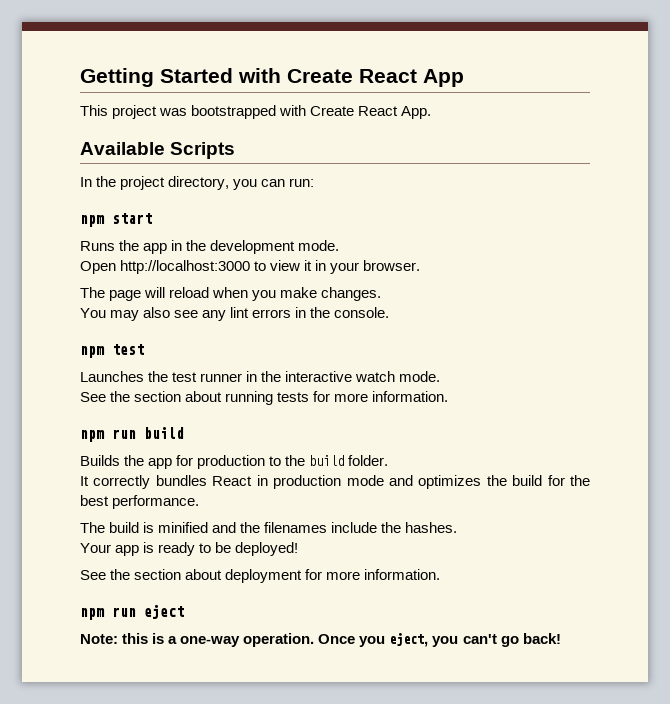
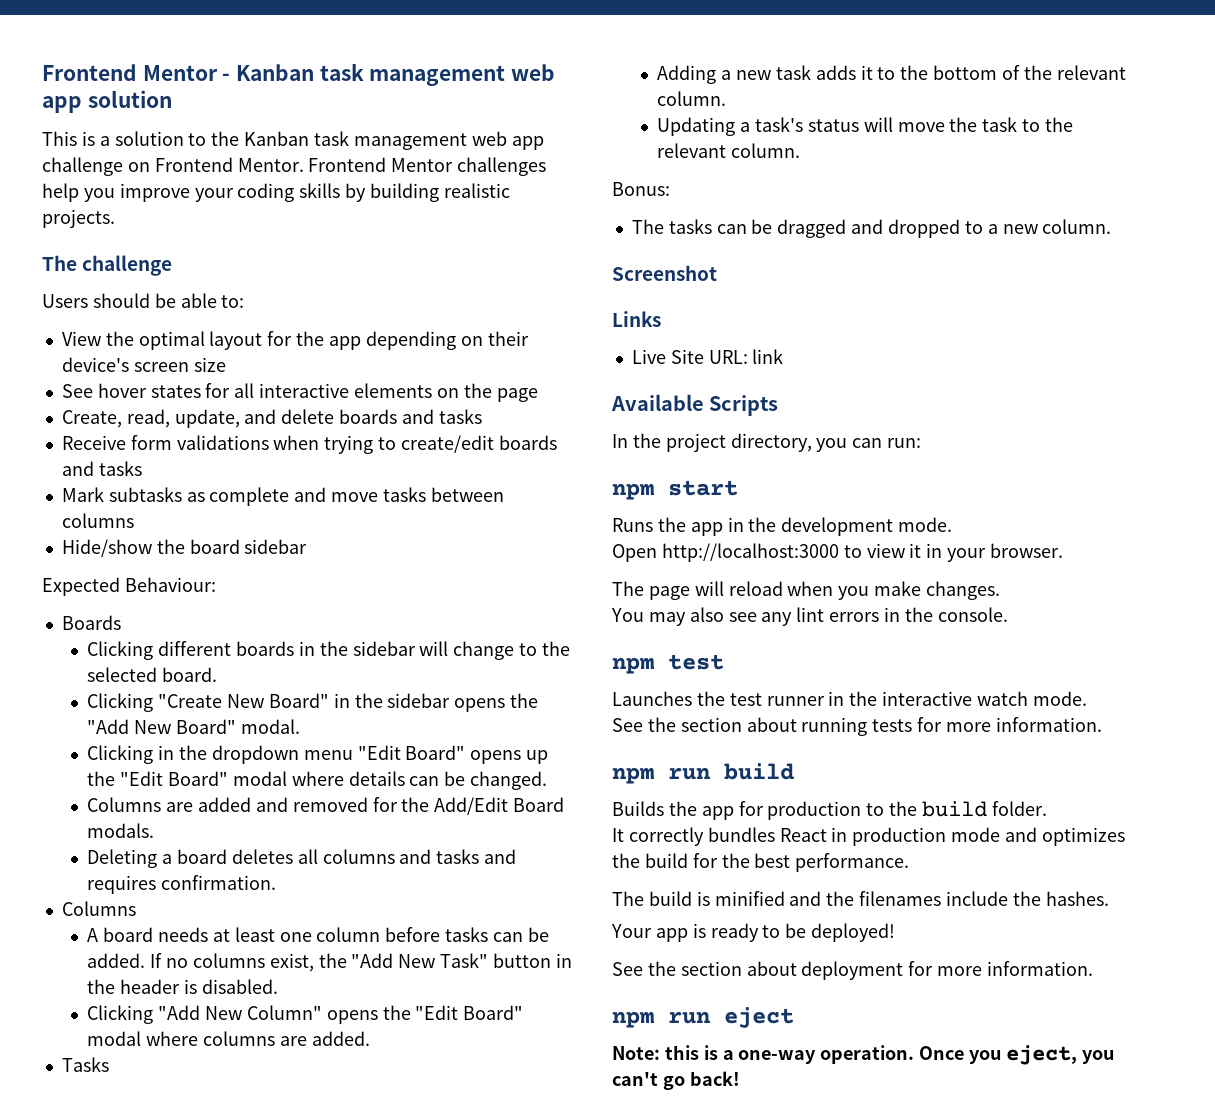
[80,68,464,87] [80,105,432,119] Getting Started with Create React App // This project was bootstrapped with Create React App. -> [42,64,556,86] [42,90,172,113] [42,131,544,150] [42,157,547,176] [42,183,510,202] [42,209,115,228] [42,255,173,276] [42,293,245,308] [61,331,529,350] [61,357,226,372] [61,383,538,402] [61,409,482,428] [61,435,557,454] [61,461,142,476] [61,487,504,506] [61,513,134,528] [61,539,308,557] [42,577,216,596] [61,615,121,630] [87,641,570,660] [87,667,218,682] [87,693,539,712] [87,719,300,734] [87,745,549,764] [87,771,548,790] [87,797,565,815] [87,823,155,838] [87,849,517,868] [87,875,277,894] [61,901,136,916] [87,927,549,942] [87,953,572,972] [87,979,278,994] [87,1005,524,1024] [87,1031,370,1046] [61,1057,109,1072] [657,65,1126,84] [657,91,727,106] [657,117,1073,136] [657,143,801,158] [612,182,670,196] [631,219,1112,238] [612,265,717,281] [612,311,661,327] [631,349,784,364] Frontend Mentor - Kanban task management web app solution // This is a solution to the Kanban task management web app challenge on Frontend Mentor. Frontend Mentor challenges help you improve your coding skills by building realistic projects. // The challenge // Users should be able to: // View the optimal layout for the app depending on their device's screen size // See hover states for all interactive elements on the page // Create, read, update, and delete boards and tasks // Receive form validations when trying to create/edit boards and tasks // Mark subtasks as complete and move tasks between columns // Hide/show the board sidebar // Expected Behaviour: // Boards // Clicking different boards in the sidebar will change to the selected board. // Clicking "Create New Board" in the sidebar opens the "Add New Board" modal. // Clicking in the dropdown menu "Edit Board" opens up the "Edit Board" modal where details can be changed. // Columns are added and removed for the Add/Edit Board modals. // Deleting a board deletes all columns and tasks and requires confirmation. // Columns // A board needs at least one column before tasks can be added. If no columns exist, the "Add New Task" button in the header is disabled. // Clicking "Add New Column" opens the "Edit Board" modal where columns are added. // Tasks // Adding a new task adds it to the bottom of the relevant column. // Updating a task's status will move the task to the relevant column. // Bonus: // The tasks can be dragged and dropped to a new column. // Screenshot // Links // Live Site URL: link

